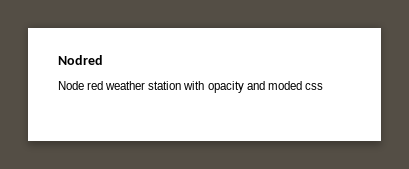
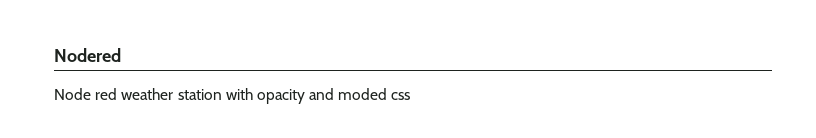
[58,55,103,65] Nodred -> [54,48,121,62] Nodered

